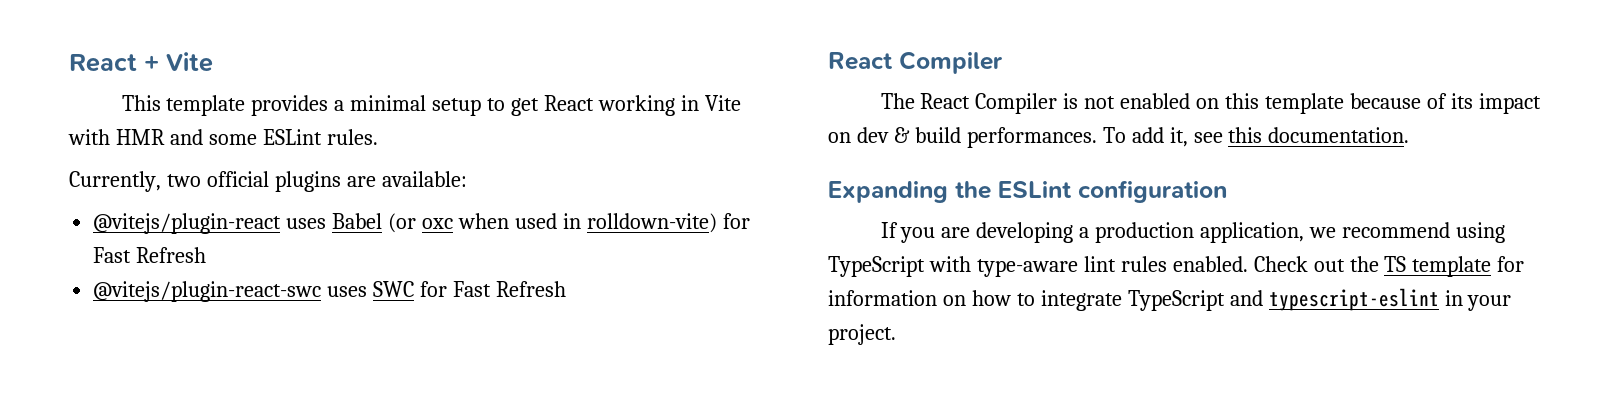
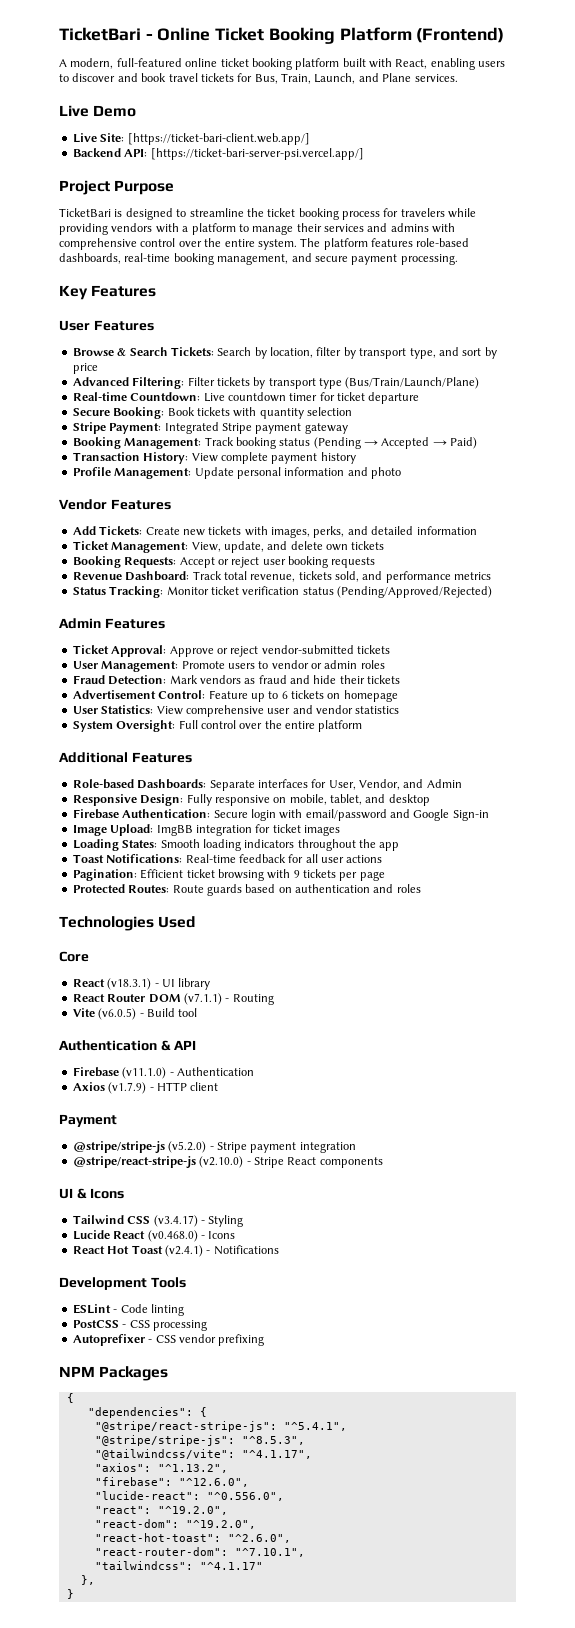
[69,52,213,72] [121,95,741,116] [68,129,378,145] [69,171,467,192] [93,213,750,234] [93,247,207,263] [93,281,566,302] [828,51,1003,74] [880,93,1541,114] [828,127,1410,148] [828,180,1227,203] [880,222,1505,243] [828,256,1525,277] [828,288,1512,311] [828,324,896,345] React + Vite // This template provides a minimal setup to get React working in Vite with HMR and some ESLint rules. // Currently, two official plugins are available: // @vitejs/plugin-react uses Babel (or oxc when used in rolldown-vite) for Fast Refresh // @vitejs/plugin-react-swc uses SWC for Fast Refresh // React Compiler // The React Compiler is not enabled on this template because of its impact on dev & build performances. To add it, see this documentation. // Expanding the ESLint configuration // If you are developing a production application, we recommend using TypeScript with type-aware lint rules enabled. Check out the TS template for information on how to integrate TypeScript and typescript-eslint in your project. -> [59,27,505,44] [59,58,506,70] [59,73,458,84] [59,105,137,117] [72,133,310,145] [72,148,364,160] [59,180,175,195] [59,208,477,220] [59,223,456,235] [59,238,470,250] [59,253,458,265] [59,285,157,300] [59,320,154,331] [72,347,497,359] [72,363,98,374] [72,377,480,389] [72,392,420,404] [72,407,352,419] [72,422,348,434] [72,437,478,449] [72,452,356,464] [72,467,401,479] [59,499,171,510] [72,526,477,538] [72,541,385,553] [72,556,376,568] [72,571,492,583] [72,586,492,598] [59,618,165,629] [72,645,390,657] [72,660,385,672] [72,675,401,685] [72,690,398,702] [72,705,400,717] [72,720,363,732] [59,752,192,763] [72,779,462,791] [72,794,430,806] [72,809,489,821] [72,824,340,836] [72,839,400,851] [72,854,383,863] [72,869,385,881] [72,884,421,896] [59,916,196,931] [59,951,89,962] [72,978,211,990] [72,993,274,1005] [72,1008,198,1020] [59,1040,196,1051] [72,1067,254,1079] [72,1082,219,1094] [59,1114,117,1127] [72,1141,356,1153] [72,1156,383,1168] [59,1188,124,1199] [72,1215,244,1227] [72,1230,236,1242] [72,1245,279,1257] [59,1277,186,1290] [72,1304,184,1316] [72,1320,207,1331] [72,1334,265,1346] [59,1366,169,1381] [66,1393,74,1403] [87,1407,207,1418] [94,1421,347,1432] [94,1435,305,1446] [94,1449,312,1460] [94,1463,228,1473] [94,1477,249,1487] [94,1491,284,1501] [94,1506,228,1515] [94,1519,256,1529] [94,1533,291,1543] [94,1547,305,1557] [94,1561,263,1570] [80,1575,95,1585] [66,1589,74,1599] TicketBari - Online Ticket Booking Platform (Frontend) // A modern, full-featured online ticket booking platform built with React, enabling users to discover and book travel tickets for Bus, Train, Launch, and Plane services. // Live Demo // Live Site: [https://ticket-bari-client.web.app/] // Backend API: [https://ticket-bari-server-psi.vercel.app/] // Project Purpose // TicketBari is designed to streamline the ticket booking process for travelers while providing vendors with a platform to manage their services and admins with comprehensive control over the entire system. The platform features role-based dashboards, real-time booking management, and secure payment processing. // Key Features // User Features // Browse & Search Tickets: Search by location, filter by transport type, and sort by price // Advanced Filtering: Filter tickets by transport type (Bus/Train/Launch/Plane) // Real-time Countdown: Live countdown timer for ticket departure // Secure Booking: Book tickets with quantity selection // Stripe Payment: Integrated Stripe payment gateway // Booking Management: Track booking status (Pending → Accepted → Paid) // Transaction History: View complete payment history // Profile Management: Update personal information and photo // Vendor Features // Add Tickets: Create new tickets with images, perks, and detailed information // Ticket Management: View, update, and delete own tickets // Booking Requests: Accept or reject user booking requests // Revenue Dashboard: Track total revenue, tickets sold, and performance metrics // Status Tracking: Monitor ticket verification status (Pending/Approved/Rejected) // Admin Features // Ticket Approval: Approve or reject vendor-submitted tickets // User Management: Promote users to vendor or admin roles // Fraud Detection: Mark vendors as fraud and hide their tickets // Advertisement Control: Feature up to 6 tickets on homepage // User Statistics: View comprehensive user and vendor statistics // System Oversight: Full control over the entire platform // Additional Features // Role-based Dashboards: Separate interfaces for User, Vendor, and Admin // Responsive Design: Fully responsive on mobile, tablet, and desktop // Firebase Authentication: Secure login with email/password and Google Sign-in // Image Upload: ImgBB integration for ticket images // Loading States: Smooth loading indicators throughout the app // Toast Notifications: Real-time feedback for all user actions // Pagination: Efficient ticket browsing with 9 tickets per page // Protected Routes: Route guards based on authentication and roles // Technologies Used // Core // React (v18.3.1) - UI library // React Router DOM (v7.1.1) - Routing // Vite (v6.0.5) - Build tool // Authentication & API // Firebase (v11.1.0) - Authentication // Axios (v1.7.9) - HTTP client // Payment // @stripe/stripe-js (v5.2.0) - Stripe payment integration // @stripe/react-stripe-js (v2.10.0) - Stripe React components // UI & Icons // Tailwind CSS (v3.4.17) - Styling // Lucide React (v0.468.0) - Icons // React Hot Toast (v2.4.1) - Notifications // Development Tools // ESLint - Code linting // PostCSS - CSS processing // Autoprefixer - CSS vendor prefixing // NPM Packages // { // "dependencies": { // "@stripe/react-stripe-js": "^5.4.1", // "@stripe/stripe-js": "^8.5.3", // "@tailwindcss/vite": "^4.1.17", // "axios": "^1.13.2", // "firebase": "^12.6.0", // "lucide-react": "^0.556.0", // "react": "^19.2.0", // "react-dom": "^19.2.0", // "react-hot-toast": "^2.6.0", // "react-router-dom": "^7.10.1", // "tailwindcss": "^4.1.17" // }, // }

